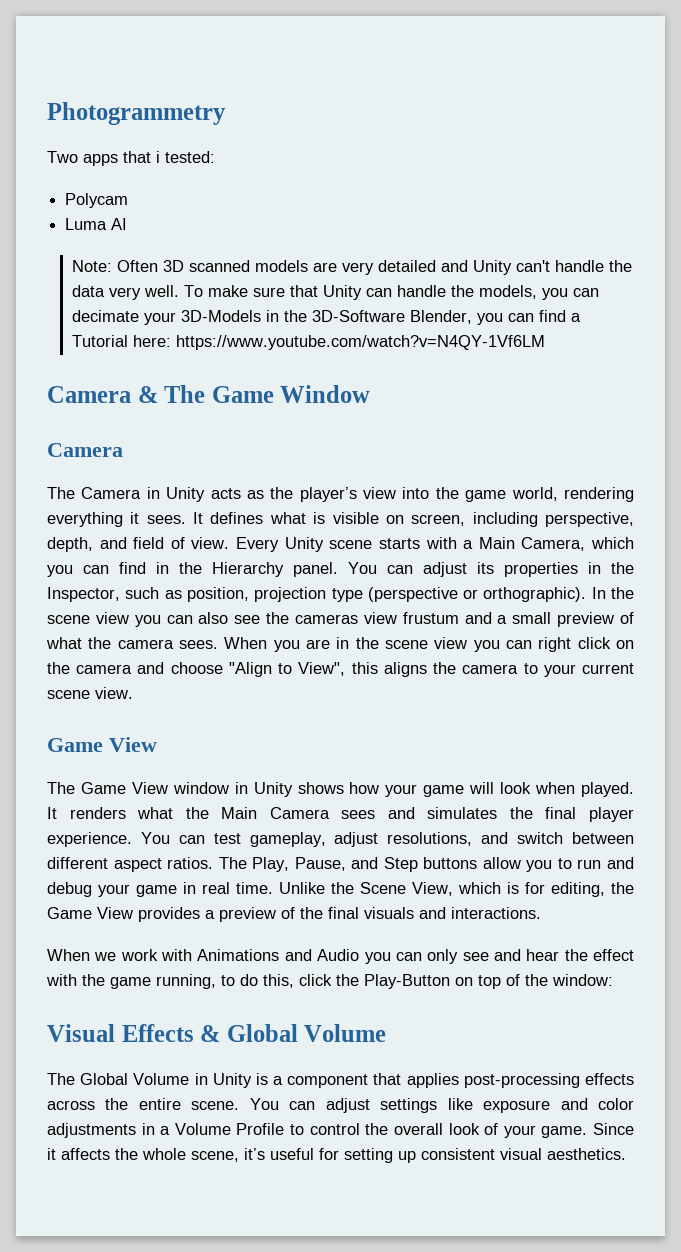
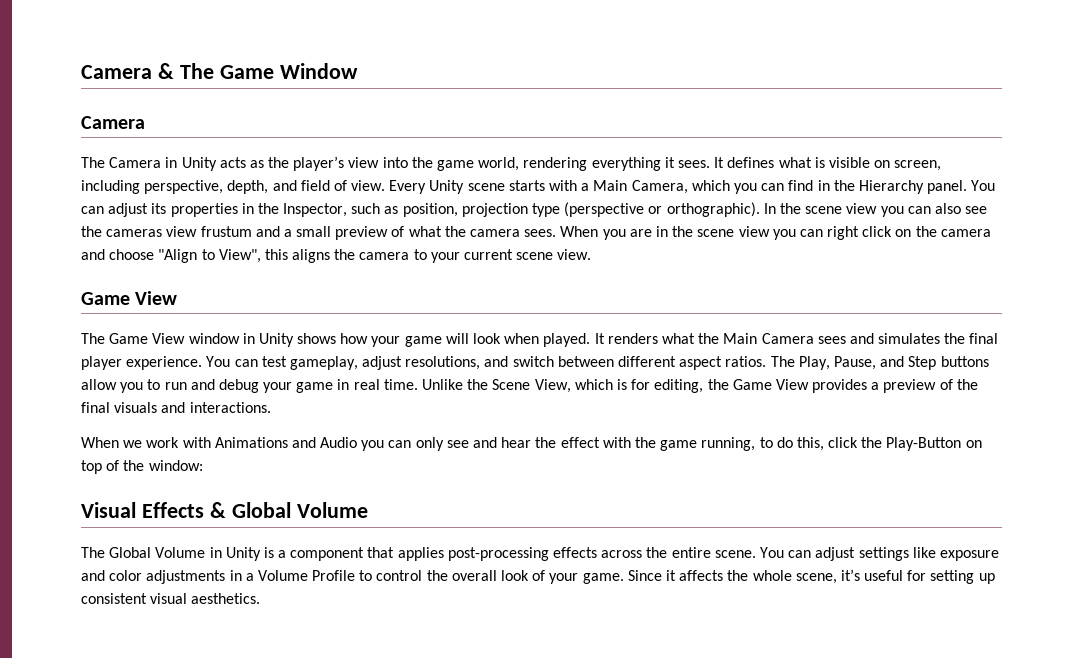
[47,102,226,125] [47,151,215,166] [65,193,129,208] [65,218,128,230] [71,260,632,275] [71,285,599,300] [71,310,581,325] [71,335,545,350] Photogrammetry // Two apps that i tested: // Polycam // Luma AI // Note: Often 3D scanned models are very detailed and Unity can't handle the data very well. To make sure that Unity can handle the models, you can decimate your 3D-Models in the 3D-Software Blender, you can find a Tutorial here: https://www.youtube.com/watch?v=N4QY-1Vf6LM // -> (81, 72) none

